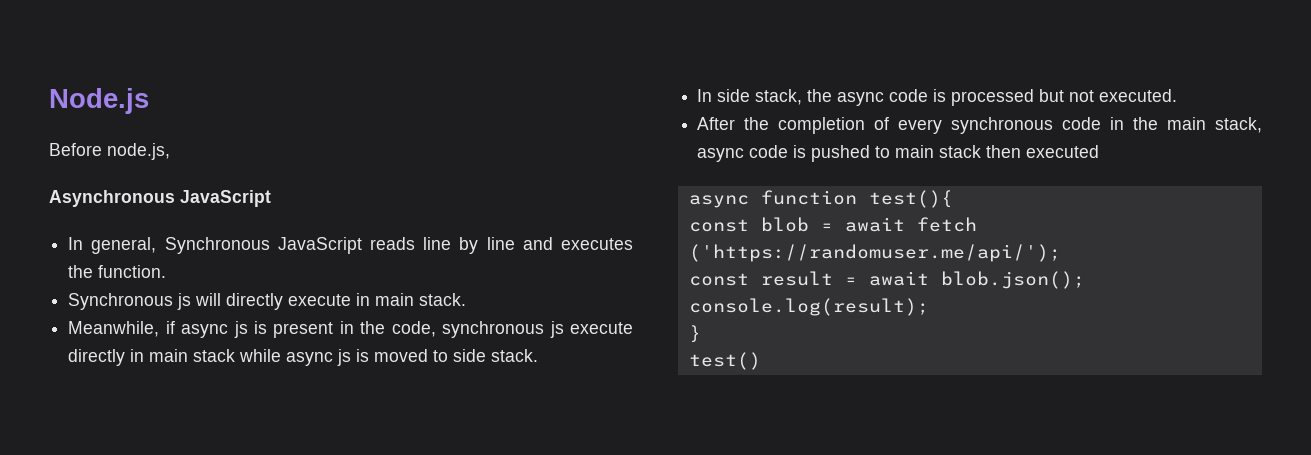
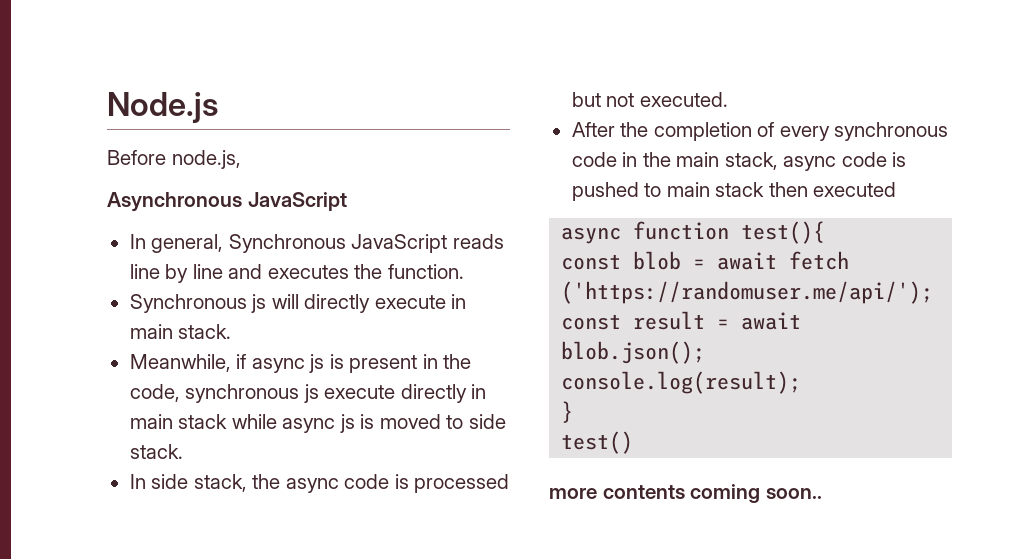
(761, 361) none -> [549,484,822,503] // more contents coming soon..

